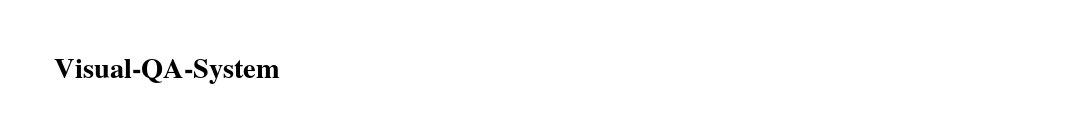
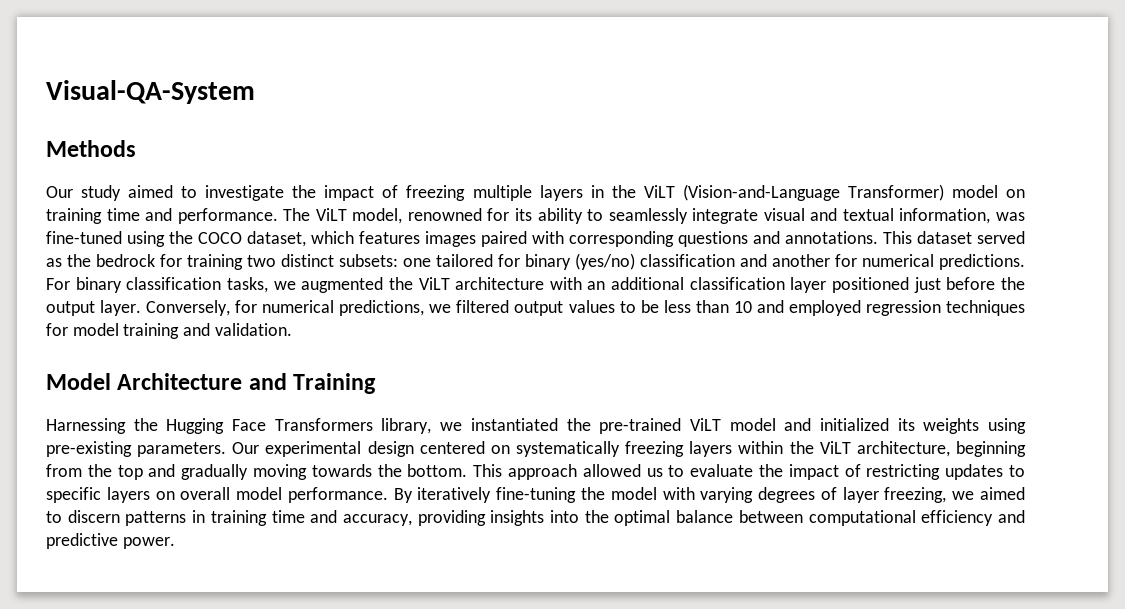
(280, 71) none -> [46,140,136,157] [46,184,1025,201] [46,208,1025,224] [46,231,1025,247] [46,253,1025,270] [46,277,1025,293] [46,300,1025,316] [46,323,292,339] [46,373,377,394] [46,418,1026,434] [46,441,1026,457] [46,464,1025,480] [46,487,1026,503] [46,510,1026,526] [46,533,175,549] // Methods // Our study aimed to investigate the impact of freezing multiple layers in the ViLT (Vision-and-Language Transformer) model on training time and performance. The ViLT model, renowned for its ability to seamlessly integrate visual and textual information, was fine-tuned using the COCO dataset, which features images paired with corresponding questions and annotations. This dataset served as the bedrock for training two distinct subsets: one tailored for binary (yes/no) classification and another for numerical predictions. For binary classification tasks, we augmented the ViLT architecture with an additional classification layer positioned just before the output layer. Conversely, for numerical predictions, we filtered output values to be less than 10 and employed regression techniques for model training and validation. // Model Architecture and Training // Harnessing the Hugging Face Transformers library, we instantiated the pre-trained ViLT model and initialized its weights using pre-existing parameters. Our experimental design centered on systematically freezing layers within the ViLT architecture, beginning from the top and gradually moving towards the bottom. This approach allowed us to evaluate the impact of restricting updates to specific layers on overall model performance. By iteratively fine-tuning the model with varying degrees of layer freezing, we aimed to discern patterns in training time and accuracy, providing insights into the optimal balance between computational efficiency and predictive power.

